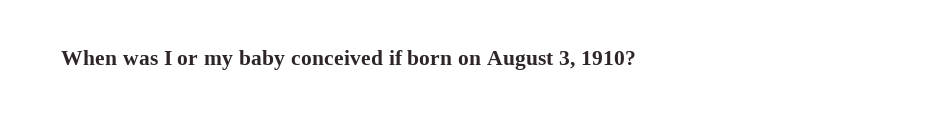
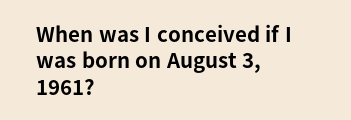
[177,50,403,70] or my baby conceived if -> [156,24,292,42] [36,56,76,68] conceived if I was
[580,51,636,65] 1910? -> [36,79,95,95] 1961?

